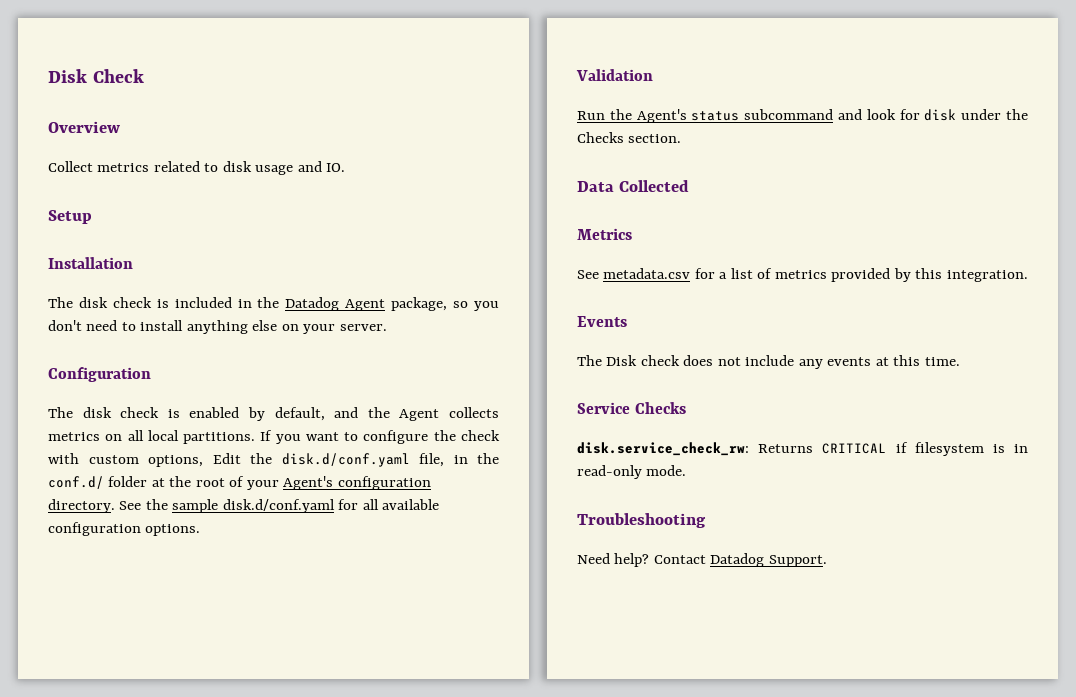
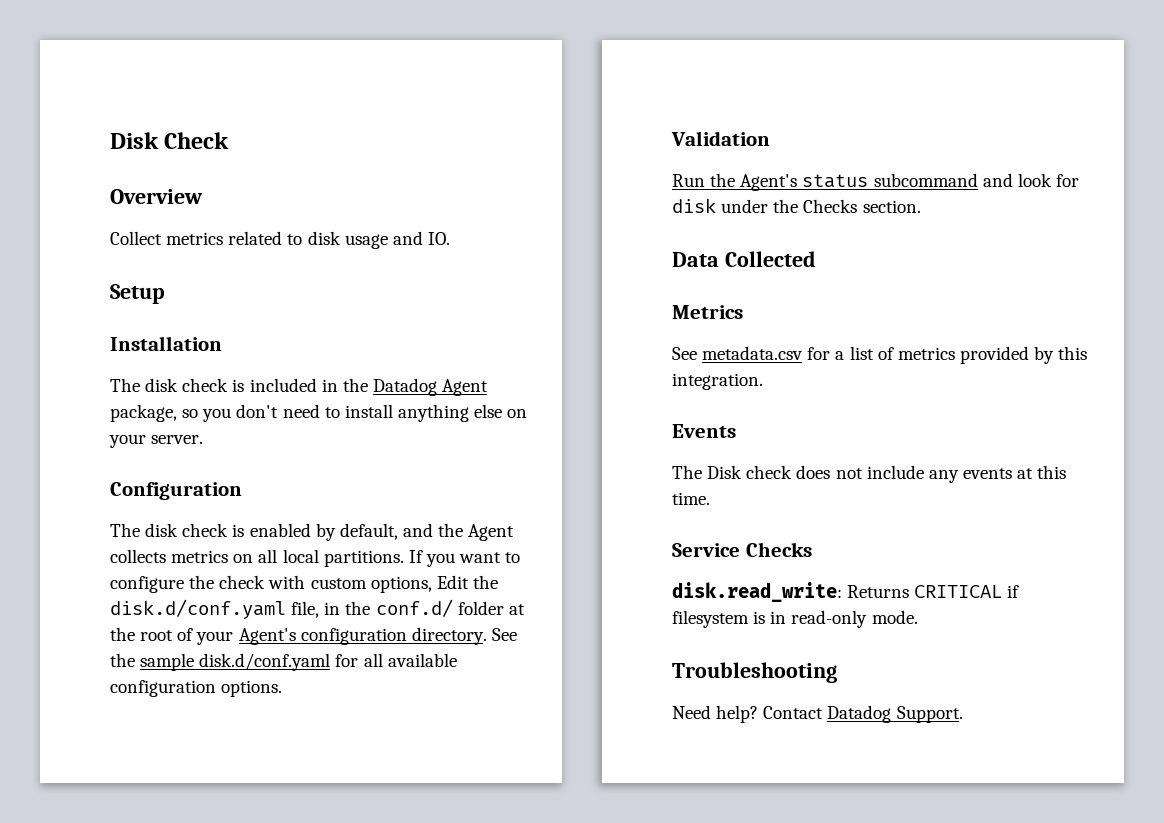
[577,442,749,456] disk.service_check_rw: -> [672,582,842,602] disk.read_write:

